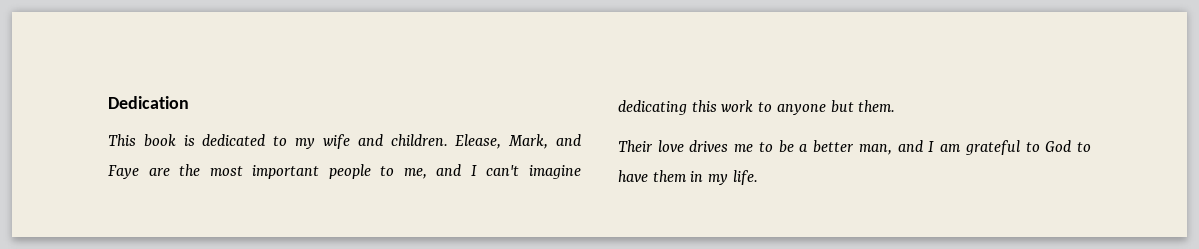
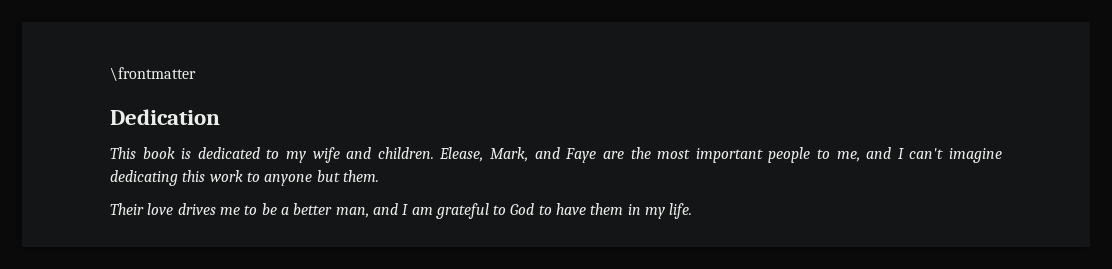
(108, 102) none -> [110,67,196,81] \frontmatter //

